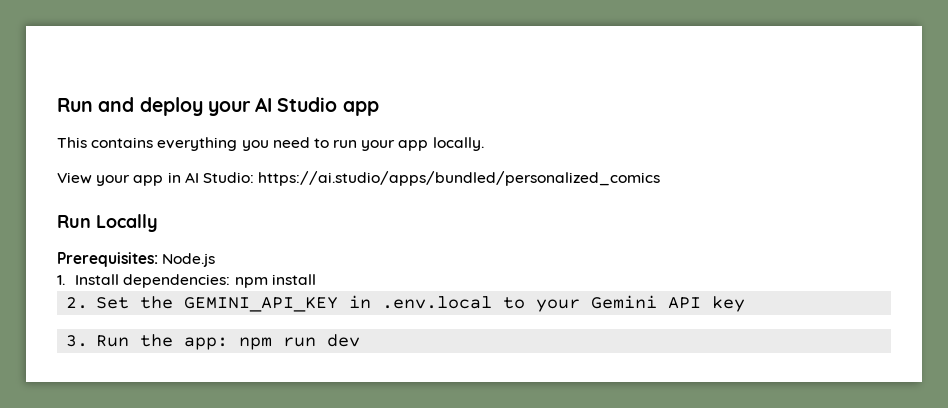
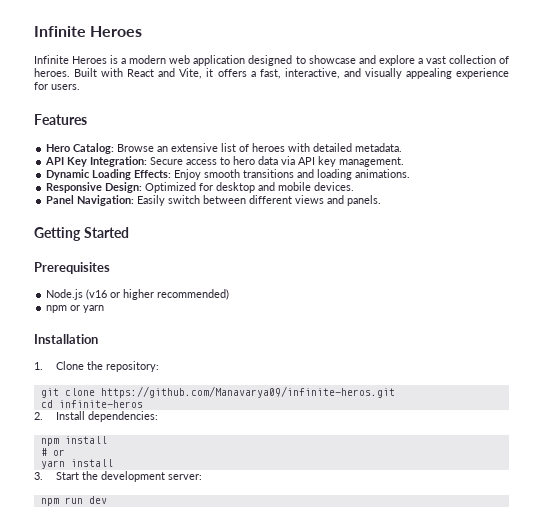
[57,97,379,116] [57,137,484,151] [57,171,661,186] [57,214,158,232] [57,252,216,267] [57,275,65,285] Run and deploy your AI Studio app // This contains everything you need to run your app locally. // View your app in AI Studio: https://ai.studio/apps/bundled/personalized_comics // Run Locally // Prerequisites: Node.js // 1. -> [34,26,143,37] [34,55,509,66] [34,68,509,79] [34,82,80,90] [34,114,87,125] [46,143,403,154] [45,156,405,167] [46,169,411,180] [46,182,355,193] [46,195,382,206] [34,227,129,241] [34,262,110,274] [46,289,230,300] [46,305,105,313] [34,334,98,344] [34,361,159,372] [40,386,395,398] [40,400,143,408] [34,412,43,420] Infinite Heroes // Infinite Heroes is a modern web application designed to showcase and explore a vast collection of heroes. Built with React and Vite, it offers a fast, interactive, and visually appealing experience for users. // Features // Hero Catalog: Browse an extensive list of heroes with detailed metadata. // API Key Integration: Secure access to hero data via API key management. // Dynamic Loading Effects: Enjoy smooth transitions and loading animations. // Responsive Design: Optimized for desktop and mobile devices. // Panel Navigation: Easily switch between different views and panels. // Getting Started // Prerequisites // Node.js (v16 or higher recommended) // npm or yarn // Installation // 1. Clone the repository: // git clone https://github.com/Manavarya09/infinite-heros.git // cd infinite-heros // 2.
(231, 281) none -> (158, 416) //
[66,295,746,312] [66,334,229,350] 2. Set the GEMINI_API_KEY in .env.local to your Gemini API key // 3. Run the app: -> [40,448,65,456] [40,459,113,469] [34,471,202,482] # or // yarn install // 3. Start the development server: //

